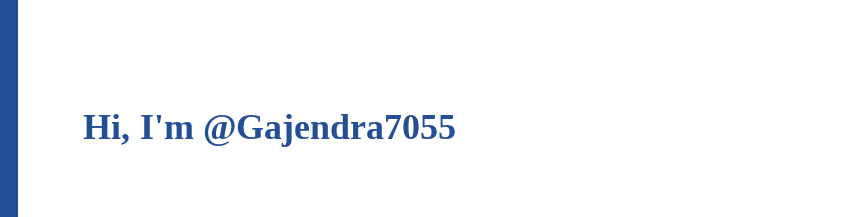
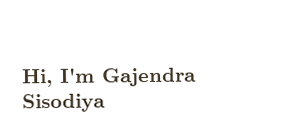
[203,114,457,147] @Gajendra7055 -> [101,67,197,87] [22,93,106,113] Gajendra Sisodiya

